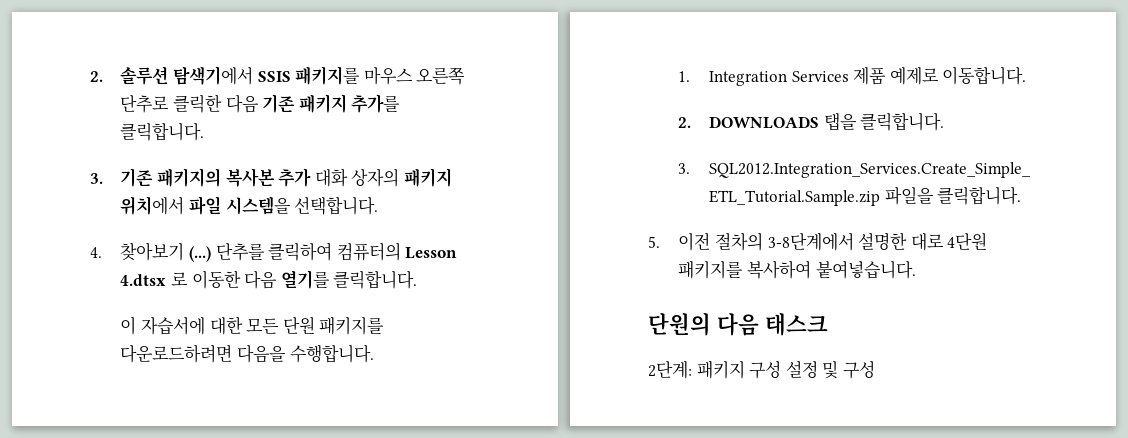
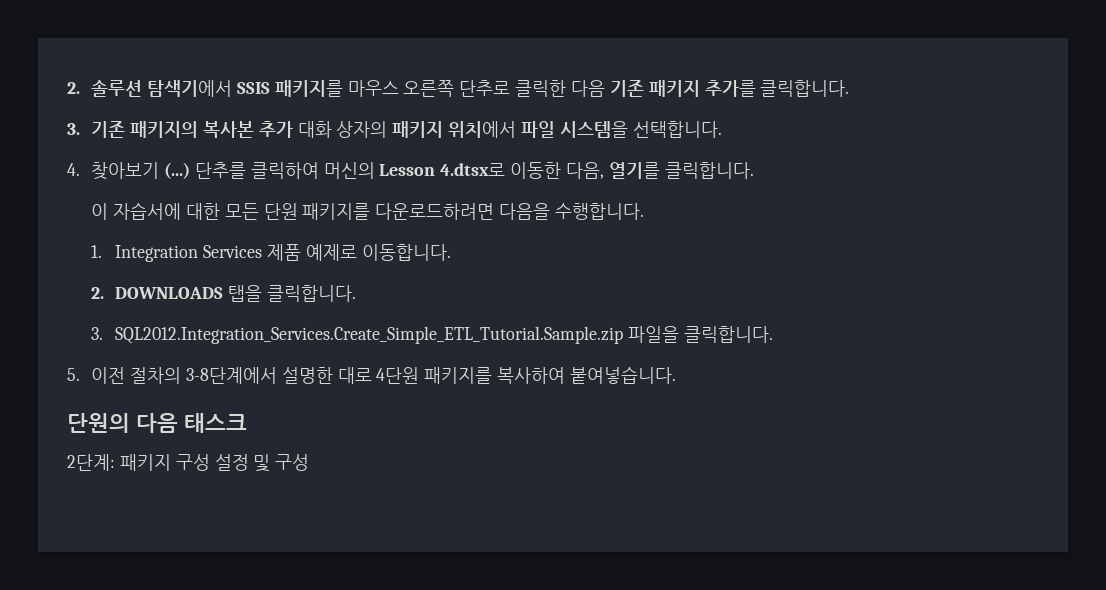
[336,242,458,261] [120,270,278,289] 컴퓨터의 Lesson 4.dtsx 로 이동한 다음 -> [323,162,604,179] 머신의 Lesson 4.dtsx로 이동한 다음,

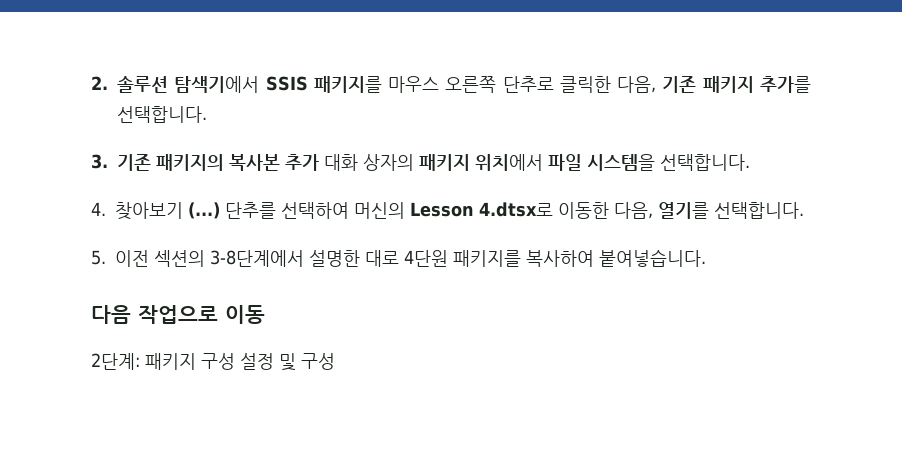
[570,80,605,97] 다음 -> [617,76,657,93] 다음,
[760,80,850,97] 클릭합니다. -> [117,106,207,123] 선택합니다.
[250,162,319,179] 클릭하여 -> [281,202,349,219] 선택하여
[664,162,754,179] [91,202,644,220] [91,244,451,262] [91,285,356,302] [91,326,773,344] 클릭합니다. // 이 자습서에 대한 모든 단원 패키지를 다운로드하려면 다음을 수행합니다. // 1. Integration Services 제품 예제로 이동합니다. // 2. DOWNLOADS 탭을 클릭합니다. // 3. SQL2012.Integration_Services.Create_Simple_ETL_Tutorial.Sample.zip 파일을 클릭합니다. -> [714,202,804,219] 선택합니다.
[129,367,181,384] 절차의 -> [154,250,205,267] 섹션의
[67,413,247,433] 단원의 다음 태스크 -> [91,305,265,324] 다음 작업으로 이동

